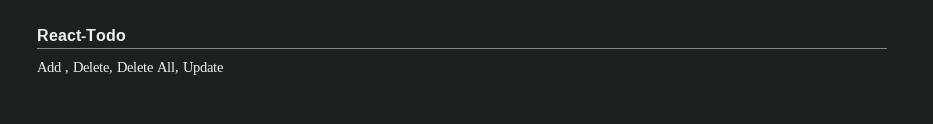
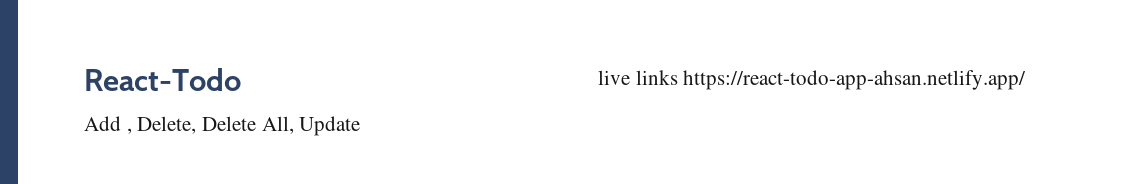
(223, 68) none -> [598,70,1027,90] // live links https://react-todo-app-ahsan.netlify.app/

